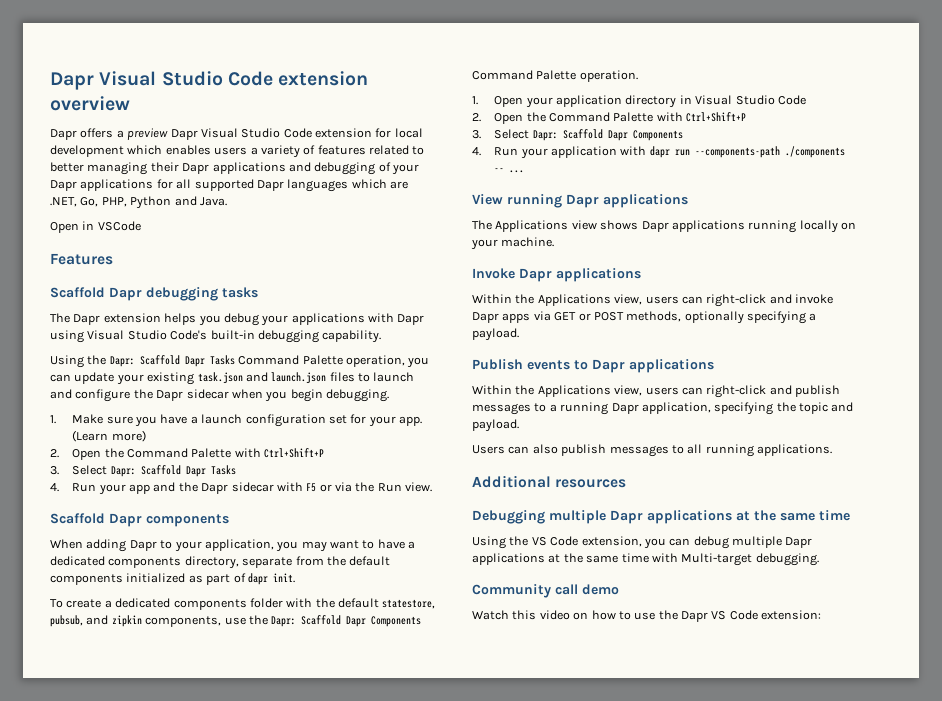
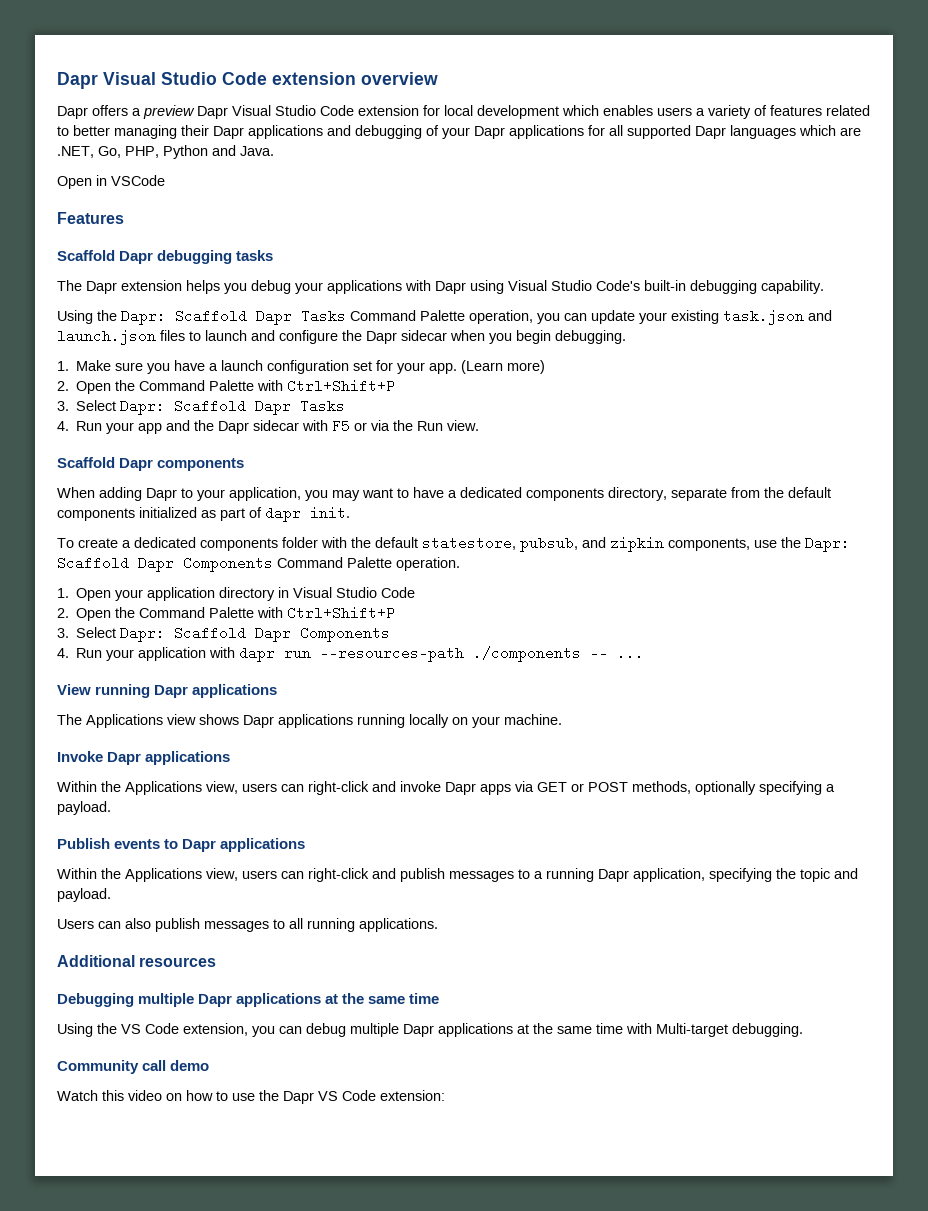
[694,146,780,158] --components-path -> [320,646,465,662] --resources-path

